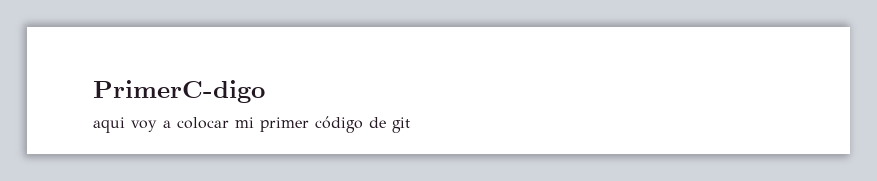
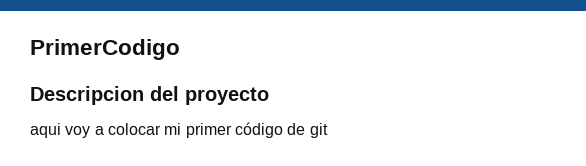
[93,80,265,103] PrimerC-digo -> [30,39,180,60] [30,86,269,105] PrimerCodigo // Descripcion del proyecto

